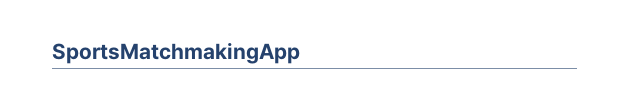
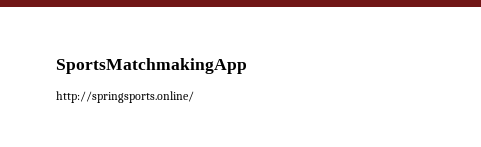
(300, 53) none -> [56,91,194,103] // http://springsports.online/

